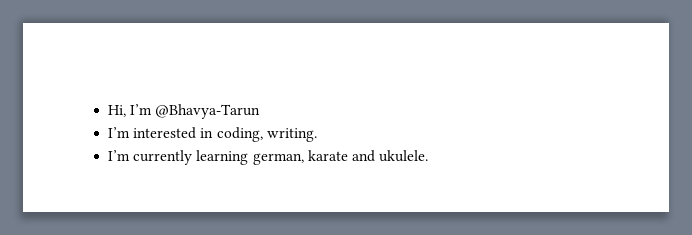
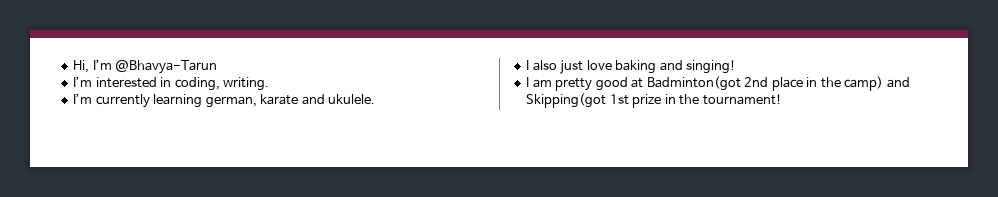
(429, 156) none -> [526,60,737,74] [526,76,910,91] [526,93,782,108] // I also just love baking and singing! // I am pretty good at Badminton(got 2nd place in the camp) and Skipping(got 1st prize in the tournament!

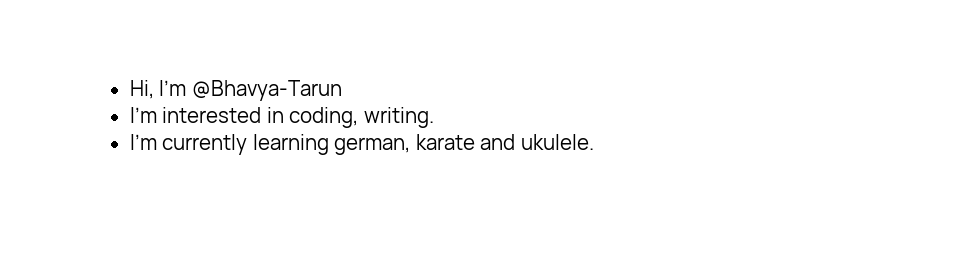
[526,60,737,74] [526,76,910,91] [526,93,782,108] // I also just love baking and singing! // I am pretty good at Badminton(got 2nd place in the camp) and Skipping(got 1st prize in the tournament! -> (594, 142) none

